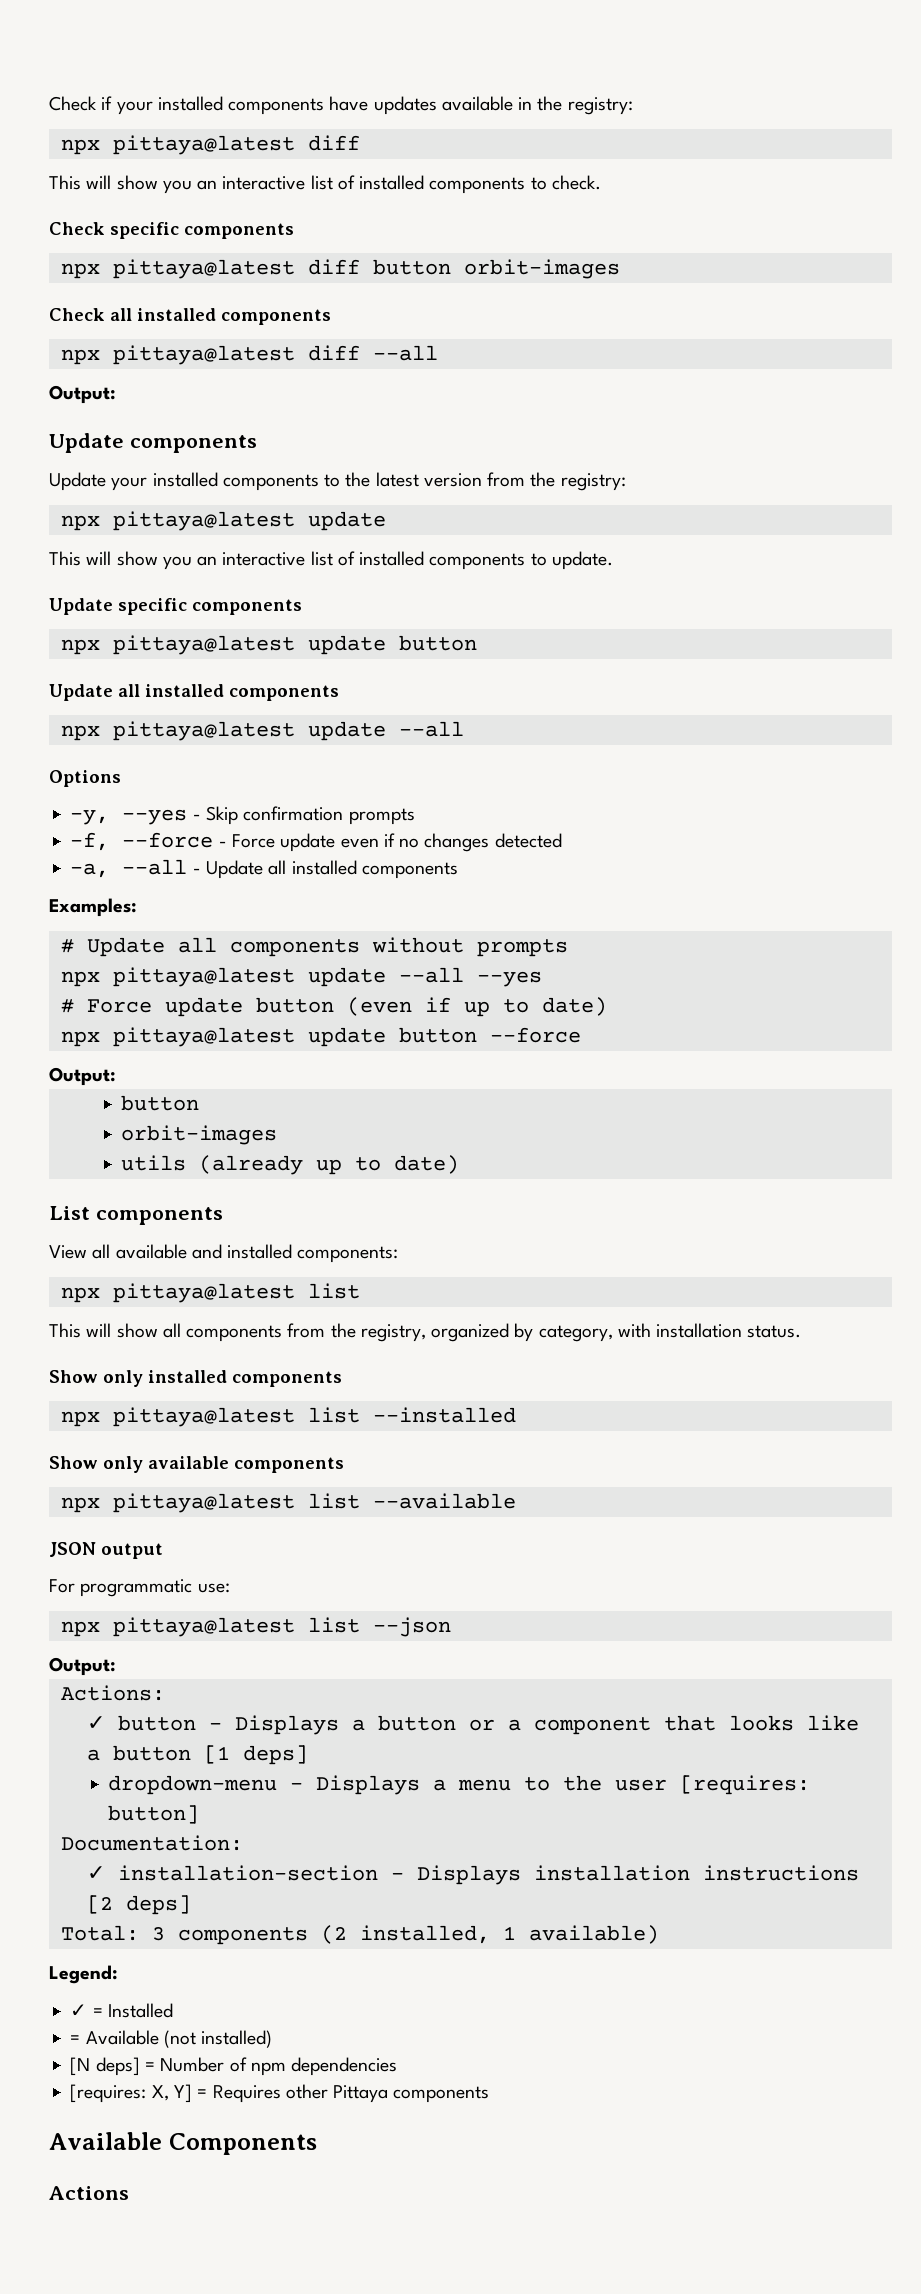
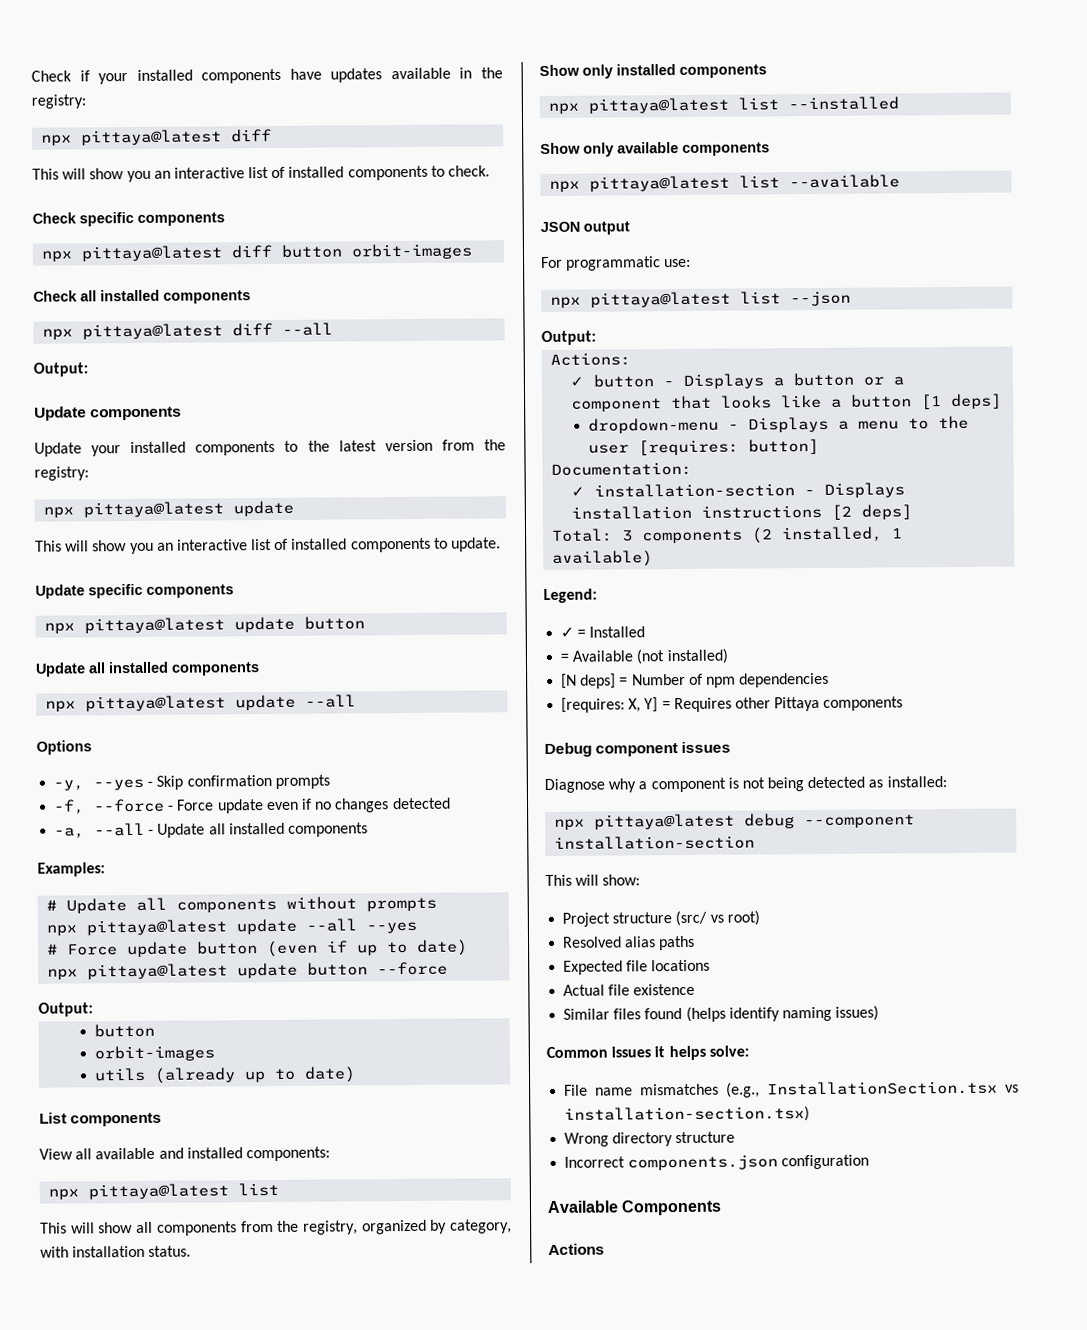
(490, 2094) none -> [544,741,732,757] [544,776,947,793] [554,813,916,830] [554,835,756,850] [545,874,641,886] [562,910,760,927] [562,935,696,951] [563,959,711,975] [563,983,696,996] [563,1005,880,1022] [546,1045,749,1061] [564,1080,1019,1098] [564,1106,811,1123] [564,1131,736,1147] [564,1154,870,1171] // Debug component issues // Diagnose why a component is not being detected as installed: // npx pittaya@latest debug --component installation-section // This will show: // Project structure (src/ vs root) // Resolved alias paths // Expected file locations // Actual file existence // Similar files found (helps identify naming issues) // Common issues it helps solve: // File name mismatches (e.g., InstallationSection.tsx vs installation-section.tsx) // Wrong directory structure // Incorrect components.json configuration

